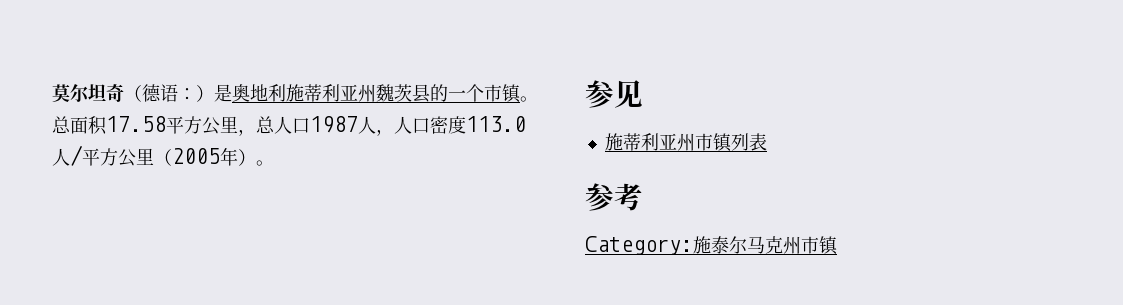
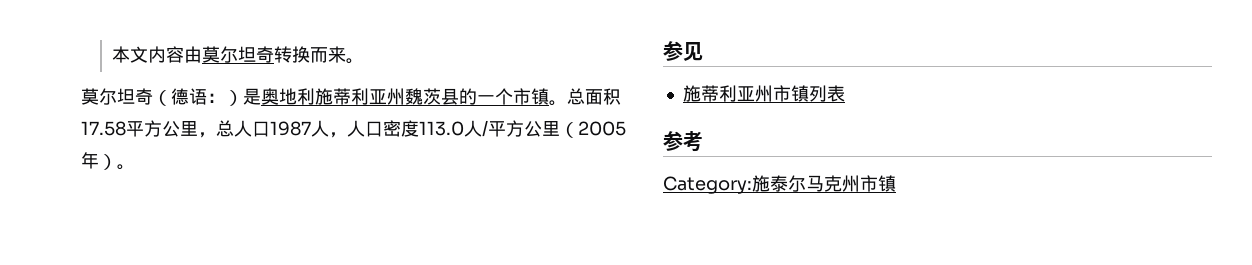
(52, 93) none -> [112,46,365,64] 本文内容由莫尔坦奇转换而来。 //

